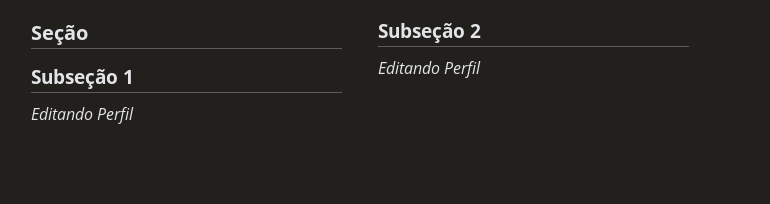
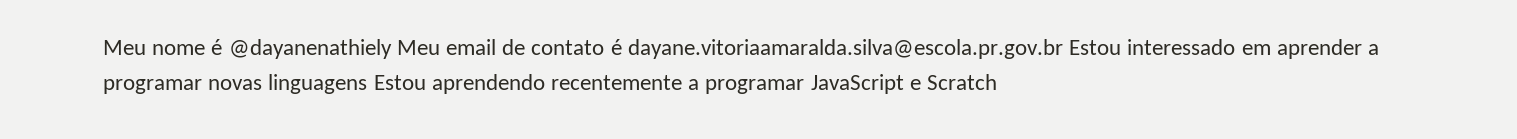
[31,25,88,45] [31,69,134,89] [31,107,135,124] [378,23,481,43] [378,61,482,78] Seção // Subseção 1 // Editando Perfil // Subseção 2 // Editando Perfil -> [103,39,1379,59] [103,74,998,94] Meu nome é @dayanenathiely Meu email de contato é dayane.vitoriaamaralda.silva@escola.pr.gov.br Estou interessado em aprender a programar novas linguagens Estou aprendendo recentemente a programar JavaScript e Scratch

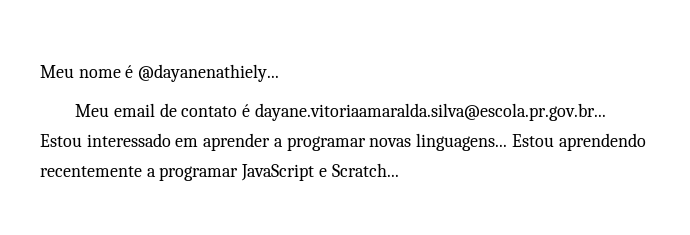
[228,39,392,59] @dayanenathiely -> [138,64,280,82] @dayanenathiely... //
[627,39,1063,59] dayane.vitoriaamaralda.silva@escola.pr.gov.br -> [254,103,606,121] dayane.vitoriaamaralda.silva@escola.pr.gov.br...
[268,74,368,94] linguagens -> [416,133,508,151] linguagens...
[927,74,998,90] Scratch -> [331,163,399,177] Scratch...

